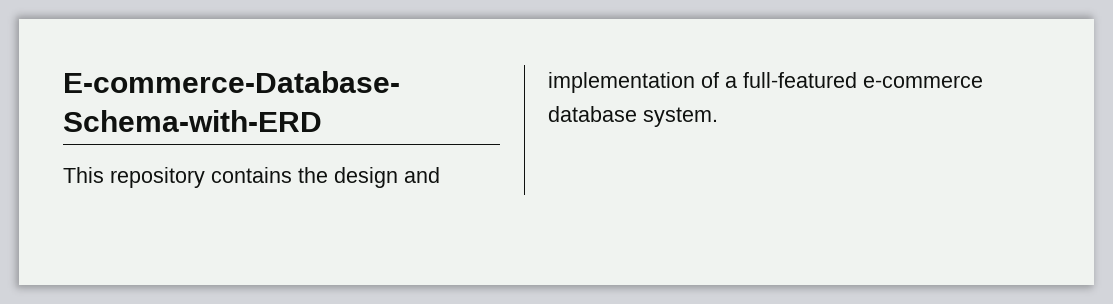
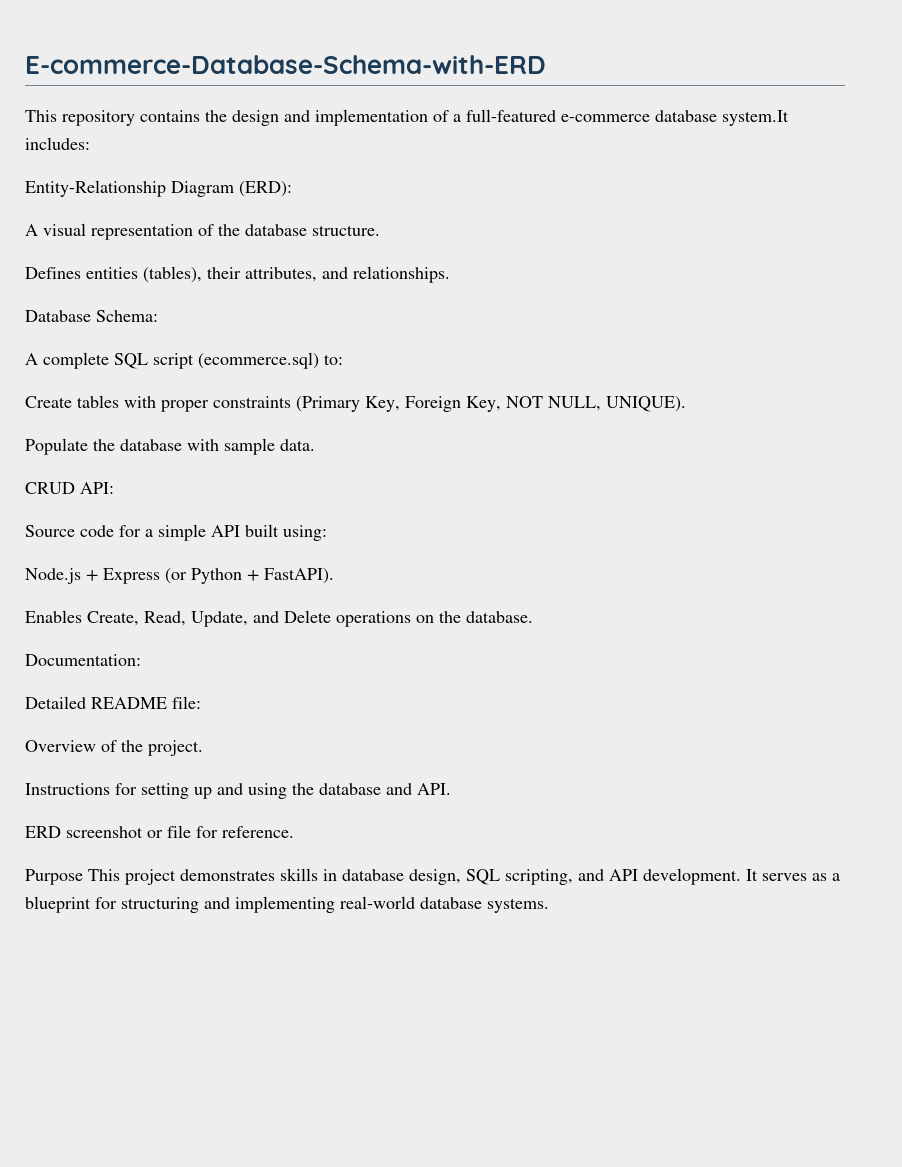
[643,107,718,127] system. -> [722,110,789,126] [25,137,90,150] [25,180,292,197] [25,223,380,240] [25,266,450,283] [25,310,158,322] [25,352,343,369] [25,395,686,412] [25,438,315,455] [25,482,114,494] [25,524,327,541] [25,568,334,584] [25,610,533,627] [25,654,141,666] [25,696,201,709] [25,740,203,756] [25,783,451,799] [25,825,294,838] [25,868,840,885] [25,896,549,913] system.It includes: // Entity-Relationship Diagram (ERD): // A visual representation of the database structure. // Defines entities (tables), their attributes, and relationships. // Database Schema: // A complete SQL script (ecommerce.sql) to: // Create tables with proper constraints (Primary Key, Foreign Key, NOT NULL, UNIQUE). // Populate the database with sample data. // CRUD API: // Source code for a simple API built using: // Node.js + Express (or Python + FastAPI). // Enables Create, Read, Update, and Delete operations on the database. // Documentation: // Detailed README file: // Overview of the project. // Instructions for setting up and using the database and API. // ERD screenshot or file for reference. // Purpose This project demonstrates skills in database design, SQL scripting, and API development. It serves as a blueprint for structuring and implementing real-world database systems.

